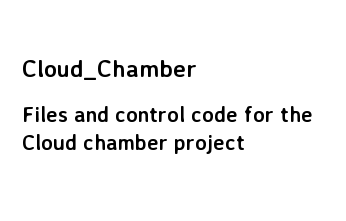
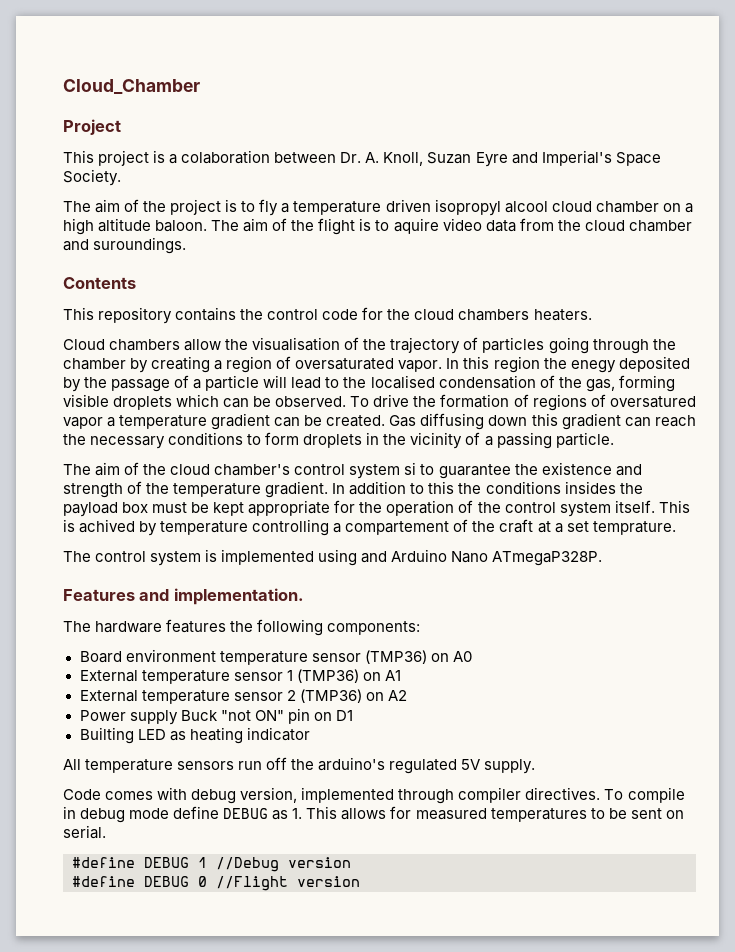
[22,106,313,122] [22,134,245,154] Files and control code for the Cloud chamber project -> [63,119,121,135] [63,150,661,167] [63,169,121,186] [63,199,693,216] [63,218,692,235] [63,237,187,254] [63,277,136,289] [63,307,592,324] [63,337,676,354] [63,356,690,373] [63,375,675,392] [63,394,696,411] [63,413,696,430] [63,432,614,449] [63,462,642,479] [63,481,643,498] [63,500,690,517] [63,519,676,536] [63,549,603,566] [63,588,304,605] [63,619,421,636] [79,649,472,665] [79,669,401,684] [79,689,407,704] [79,708,353,725] [79,727,310,744] [63,757,536,774] [63,787,685,804] [63,806,684,823] [63,825,106,839] [72,857,351,872] [72,876,360,891] Project // This project is a colaboration between Dr. A. Knoll, Suzan Eyre and Imperial's Space Society. // The aim of the project is to fly a temperature driven isopropyl alcool cloud chamber on a high altitude baloon. The aim of the flight is to aquire video data from the cloud chamber and suroundings. // Contents // This repository contains the control code for the cloud chambers heaters. // Cloud chambers allow the visualisation of the trajectory of particles going through the chamber by creating a region of oversaturated vapor. In this region the enegy deposited by the passage of a particle will lead to the localised condensation of the gas, forming visible droplets which can be observed. To drive the formation of regions of oversatured vapor a temperature gradient can be created. Gas diffusing down this gradient can reach the necessary conditions to form droplets in the vicinity of a passing particle. // The aim of the cloud chamber's control system si to guarantee the existence and strength of the temperature gradient. In addition to this the conditions insides the payload box must be kept appropriate for the operation of the control system itself. This is achived by temperature controlling a compartement of the craft at a set temprature. // The control system is implemented using and Arduino Nano ATmegaP328P. // Features and implementation. // The hardware features the following components: // Board environment temperature sensor (TMP36) on A0 // External temperature sensor 1 (TMP36) on A1 // External temperature sensor 2 (TMP36) on A2 // Power supply Buck "not ON" pin on D1 // Builting LED as heating indicator // All temperature sensors run off the arduino's regulated 5V supply. // Code comes with debug version, implemented through compiler directives. To compile in debug mode define DEBUG as 1. This allows for measured temperatures to be sent on serial. // #define DEBUG 1 //Debug version // #define DEBUG 0 //Flight version

